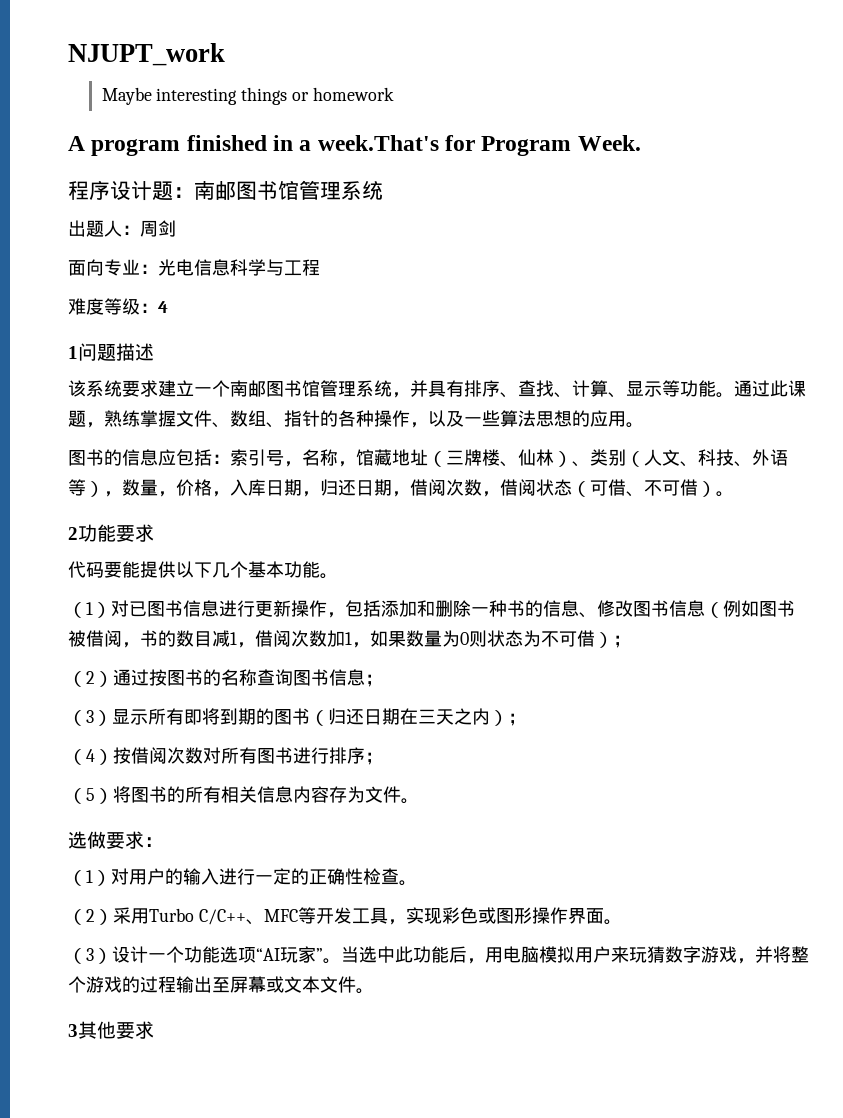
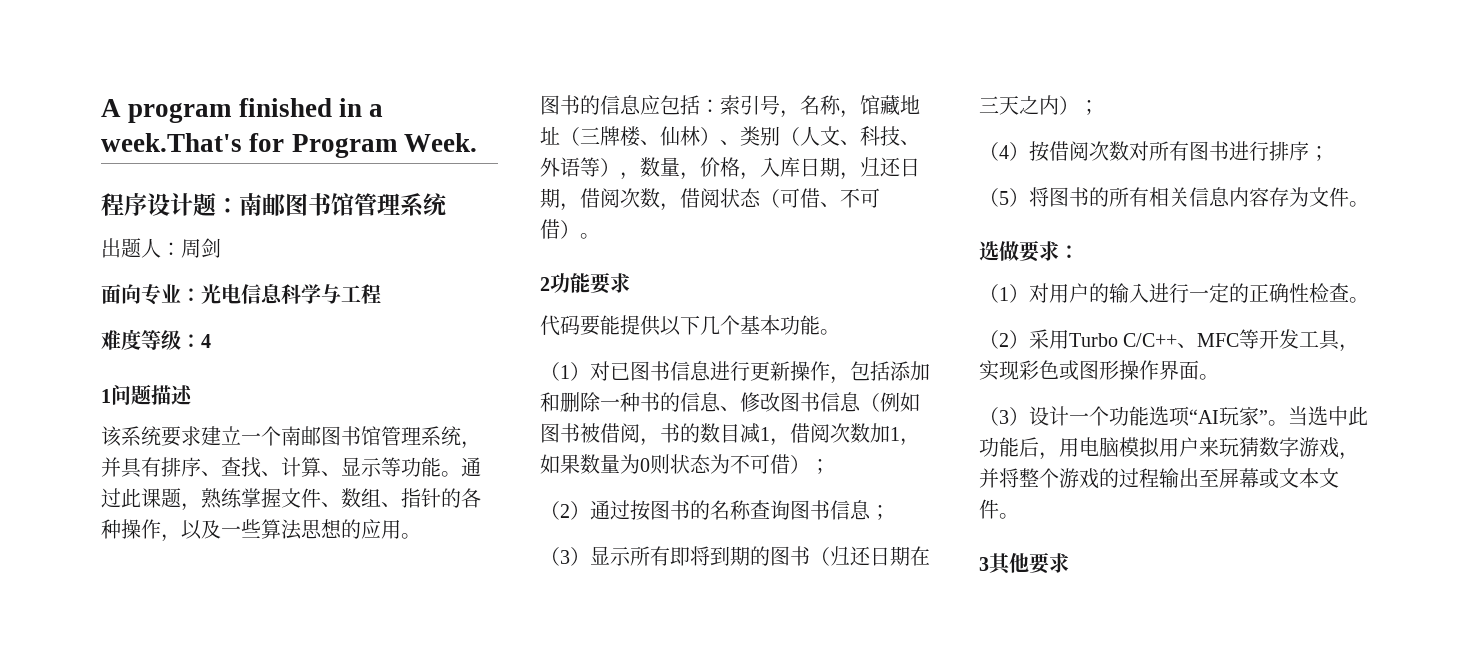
[68,43,225,66] [101,87,395,105] NJUPT_work // Maybe interesting things or homework // -> (101, 108) none

